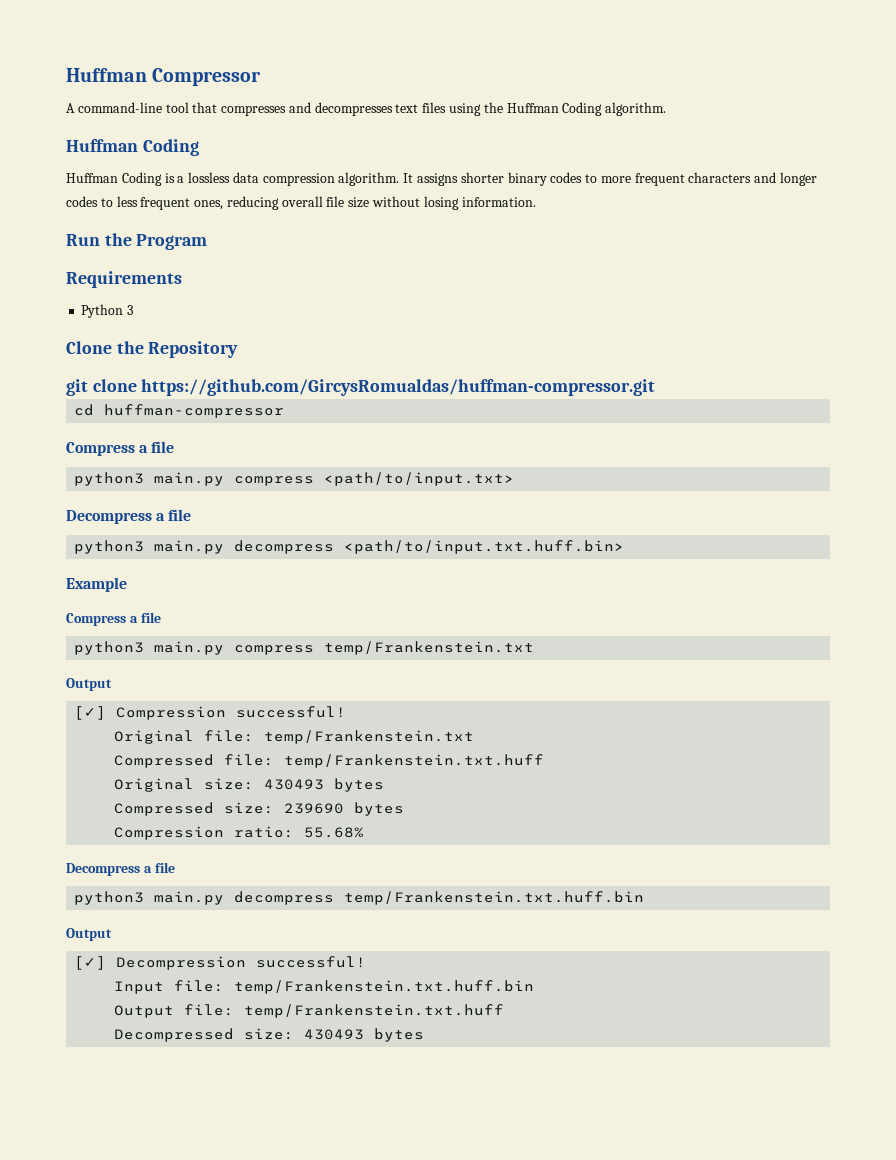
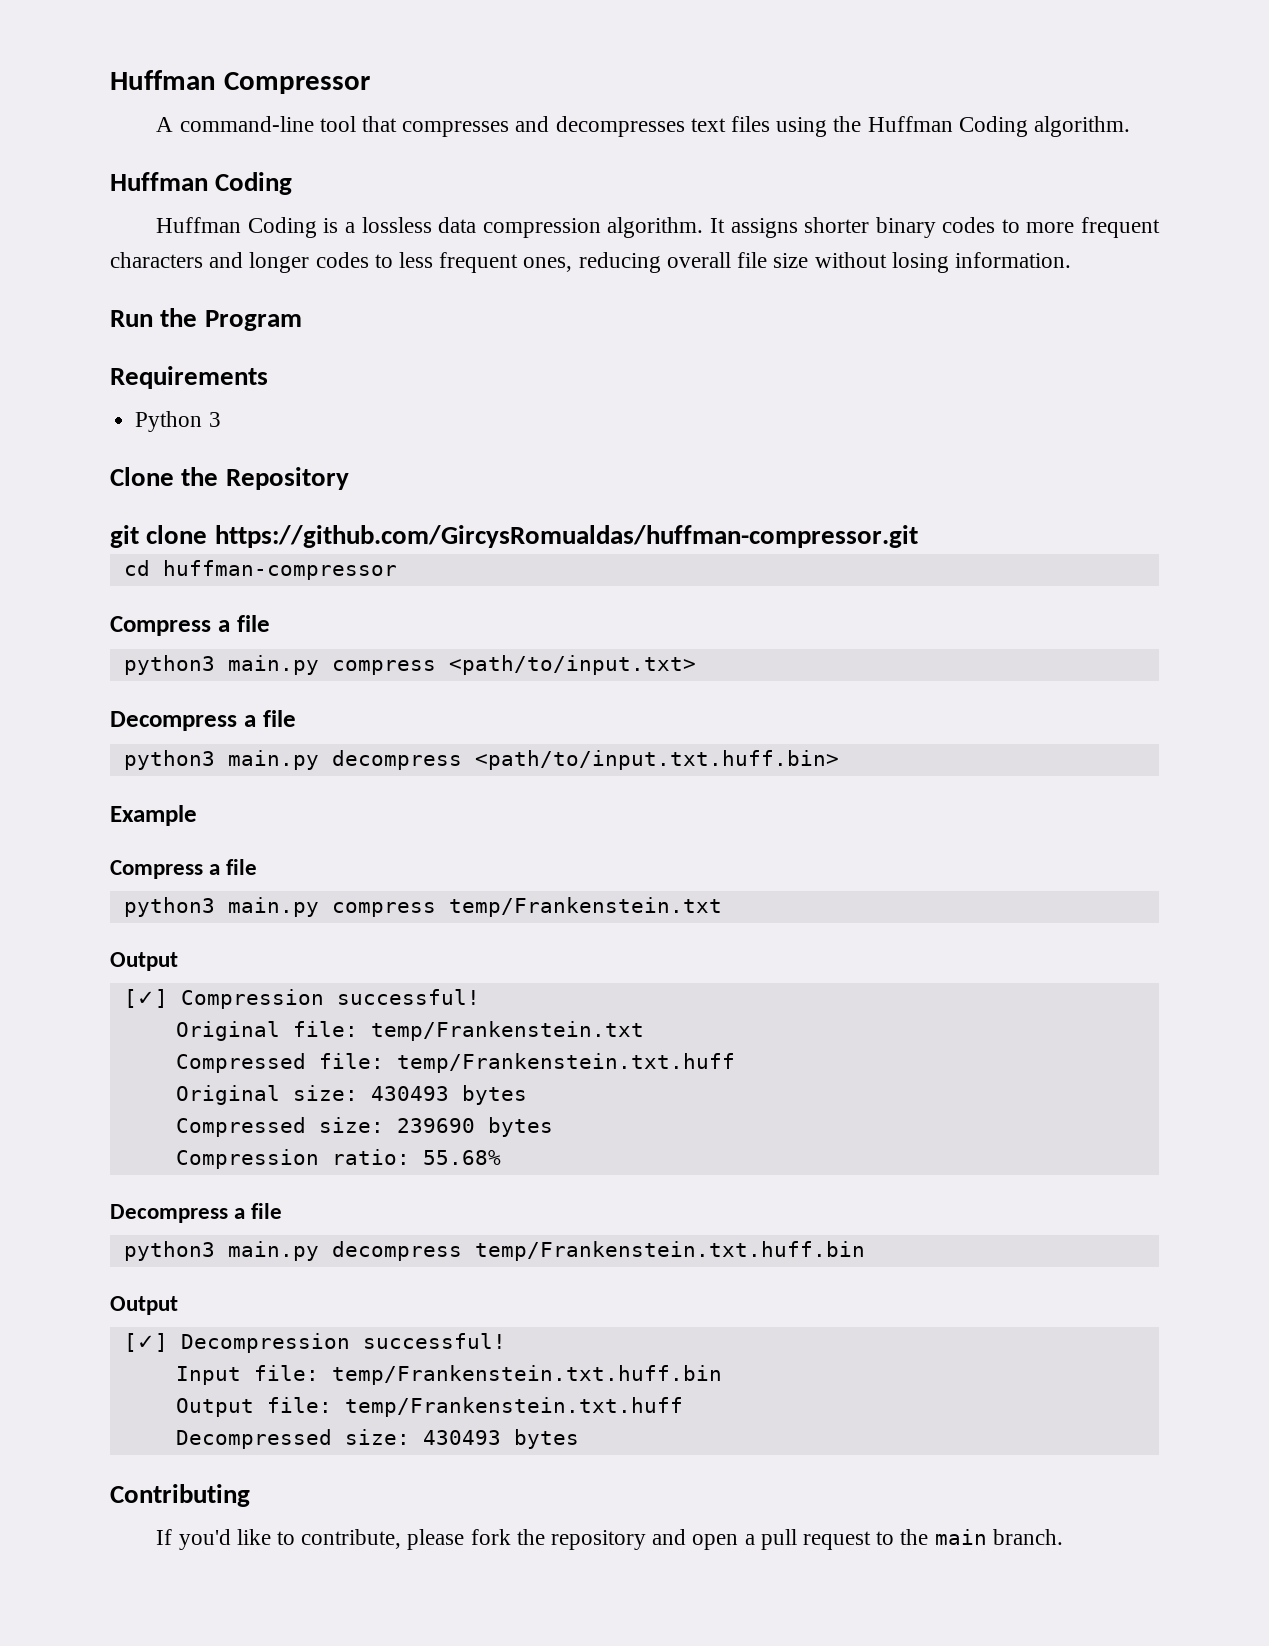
(425, 1035) none -> [110,1484,250,1507] [156,1529,1063,1550] // Contributing // If you'd like to contribute, please fork the repository and open a pull request to the main branch.

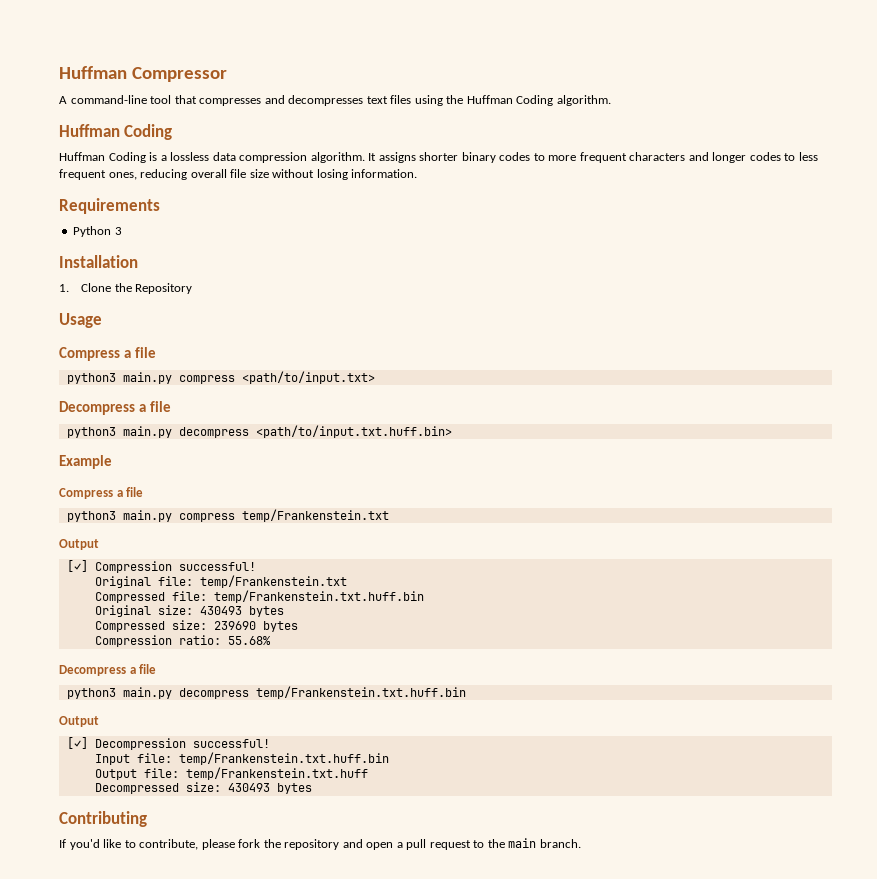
[110,308,302,331] // Run the Program -> (418, 173) none
(221, 419) none -> [59,255,138,268] [59,284,69,292] Installation // 1.
[110,525,918,548] [123,560,397,580] git clone https://github.com/GircysRomualdas/huffman-compressor.git // cd huffman-compressor -> [59,313,102,328] Usage
[396,1053,735,1073] temp/Frankenstein.txt.huff -> [213,590,424,603] temp/Frankenstein.txt.huff.bin

